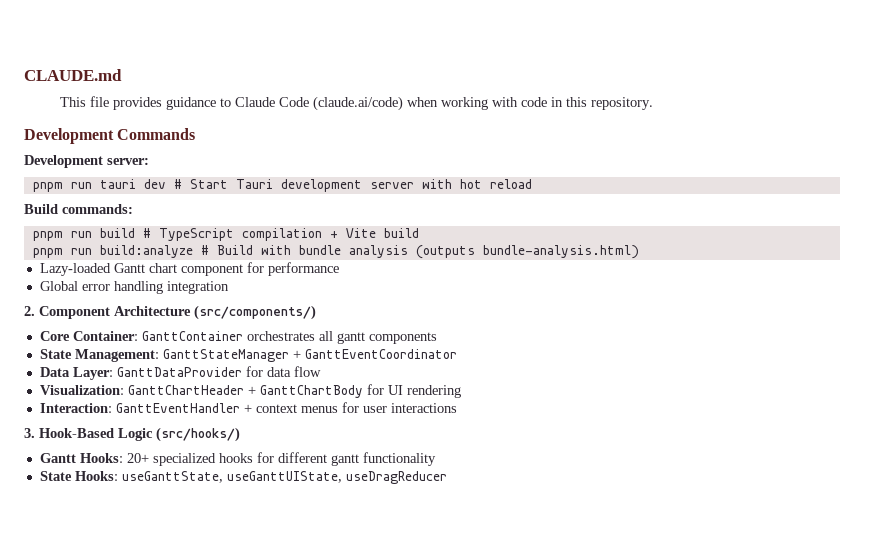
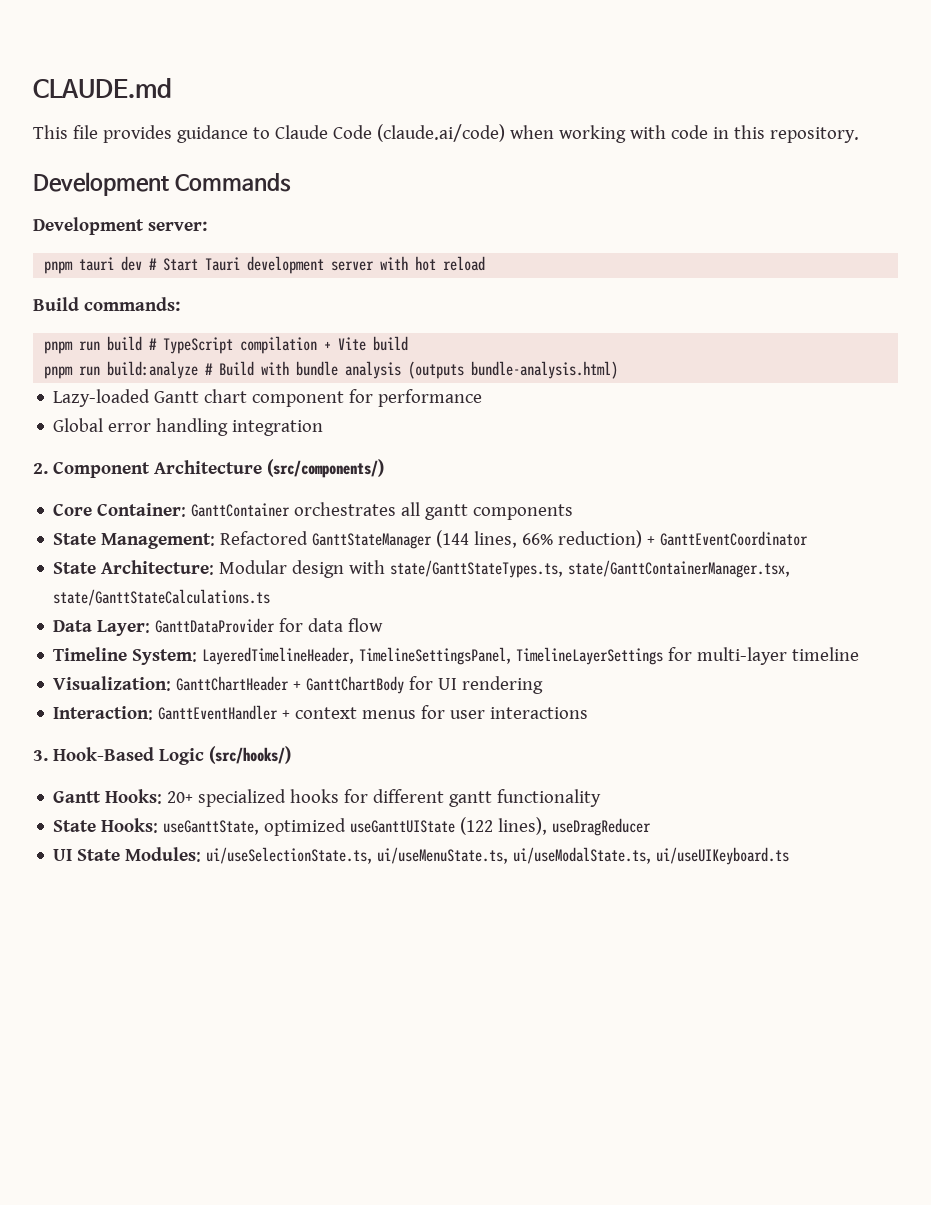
[70,182,92,189] run -> (74, 267) none
[162,349,457,362] GanttStateManager + GanttEventCoordinator -> [220,530,809,549] [53,560,791,578] [53,589,271,606] Refactored GanttStateManager (144 lines, 66% reduction) + GanttEventCoordinator // State Architecture: Modular design with state/GanttStateTypes.ts, state/GanttContainerManager.tsx, state/GanttStateCalculations.ts
(321, 371) none -> [53,647,860,665] // Timeline System: LayeredTimelineHeader, TimelineSettingsPanel, TimelineLayerSettings for multi-layer timeline
[226,471,447,484] useGanttUIState, useDragReducer -> [264,817,652,836] [53,847,790,865] optimized useGanttUIState (122 lines), useDragReducer // UI State Modules: ui/useSelectionState.ts, ui/useMenuState.ts, ui/useModalState.ts, ui/useUIKeyboard.ts

